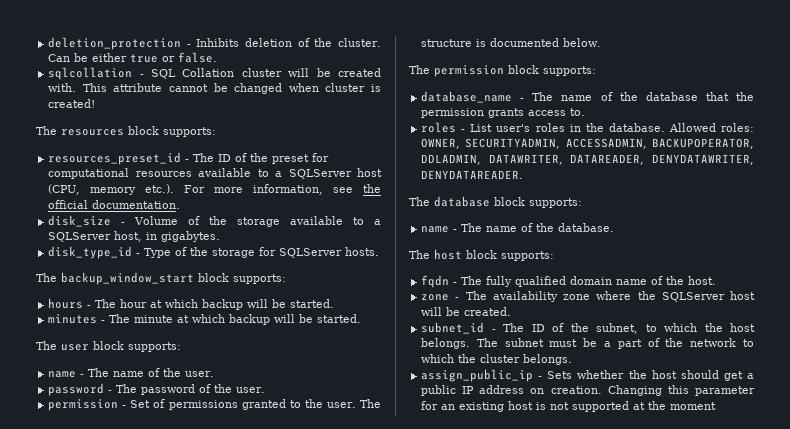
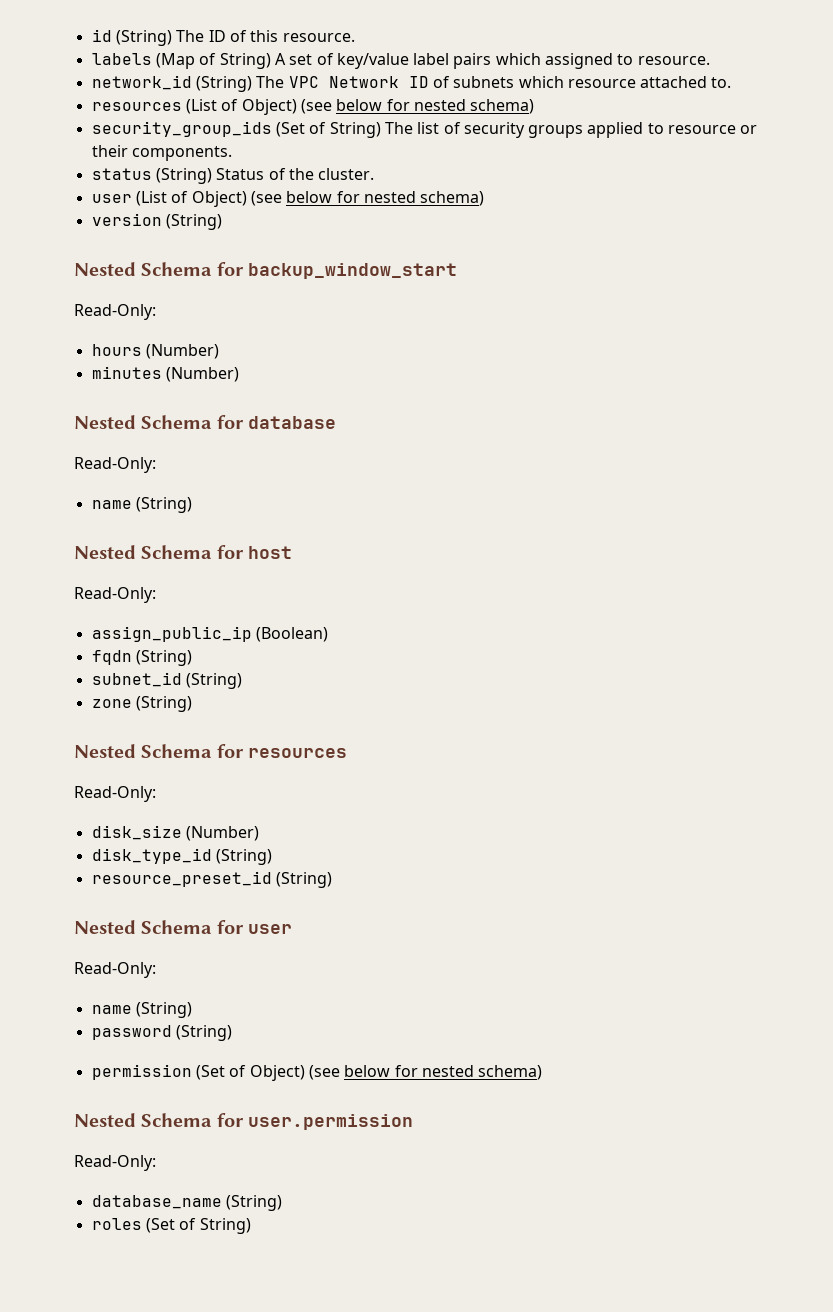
[48,37,382,50] [48,52,218,63] [48,67,381,80] [48,83,382,94] [48,99,96,108] [36,126,216,137] [48,152,330,165] [48,168,382,179] [48,184,381,195] [48,200,181,209] [48,215,382,227] [48,231,221,242] [48,246,380,259] [36,272,286,285] [48,298,335,310] [48,314,362,325] [36,341,181,352] [48,368,215,378] [48,383,266,396] [48,399,381,411] [421,38,602,47] [409,65,596,77] [421,91,754,103] [421,108,586,118] [421,122,754,133] [421,138,754,149] [421,154,754,165] [421,170,524,179] [409,196,582,208] [421,223,615,233] [409,249,554,261] [421,275,717,288] [421,291,755,302] [421,307,512,316] [421,322,755,334] [421,338,754,349] [421,354,573,365] [421,369,754,382] [421,385,755,396] [421,401,717,412] deletion_protection - Inhibits deletion of the cluster. Can be either true or false. // sqlcollation - SQL Collation cluster will be created with. This attribute cannot be changed when cluster is created! // The resources block supports: // resources_preset_id - The ID of the preset for computational resources available to a SQLServer host (CPU, memory etc.). For more information, see the official documentation. // disk_size - Volume of the storage available to a SQLServer host, in gigabytes. // disk_type_id - Type of the storage for SQLServer hosts. // The backup_window_start block supports: // hours - The hour at which backup will be started. // minutes - The minute at which backup will be started. // The user block supports: // name - The name of the user. // password - The password of the user. // permission - Set of permissions granted to the user. The structure is documented below. // The permission block supports: // database_name - The name of the database that the permission grants access to. // roles - List user's roles in the database. Allowed roles: OWNER, SECURITYADMIN, ACCESSADMIN, BACKUPOPERATOR, DDLADMIN, DATAWRITER, DATAREADER, DENYDATAWRITER, DENYDATAREADER. // The database block supports: // name - The name of the database. // The host block supports: // fqdn - The fully qualified domain name of the host. // zone - The availability zone where the SQLServer host will be created. // subnet_id - The ID of the subnet, to which the host belongs. The subnet must be a part of the network to which the cluster belongs. // assign_public_ip - Sets whether the host should get a public IP address on creation. Changing this parameter for an existing host is not supported at the moment -> [91,29,355,46] [91,53,710,69] [91,75,732,92] [91,99,535,115] [91,121,758,138] [91,145,232,161] [91,168,375,184] [91,191,485,207] [91,213,222,230] [74,262,458,279] [74,304,156,320] [91,344,219,359] [91,366,239,382] [74,415,337,429] [74,457,156,473] [91,497,192,513] [74,545,293,559] [74,587,156,603] [91,626,328,642] [91,650,192,666] [91,672,242,689] [91,696,192,712] [74,744,348,758] [74,786,156,802] [91,825,259,841] [91,848,272,865] [91,871,332,888] [74,920,293,934] [74,962,156,978] [91,1002,192,1018] [91,1025,232,1041] [91,1064,543,1081] [74,1113,414,1130] [74,1155,156,1171] [91,1195,282,1211] [91,1218,251,1234] id (String) The ID of this resource. // labels (Map of String) A set of key/value label pairs which assigned to resource. // network_id (String) The VPC Network ID of subnets which resource attached to. // resources (List of Object) (see below for nested schema) // security_group_ids (Set of String) The list of security groups applied to resource or their components. // status (String) Status of the cluster. // user (List of Object) (see below for nested schema) // version (String) // Nested Schema for backup_window_start // Read-Only: // hours (Number) // minutes (Number) // Nested Schema for database // Read-Only: // name (String) // Nested Schema for host // Read-Only: // assign_public_ip (Boolean) // fqdn (String) // subnet_id (String) // zone (String) // Nested Schema for resources // Read-Only: // disk_size (Number) // disk_type_id (String) // resource_preset_id (String) // Nested Schema for user // Read-Only: // name (String) // password (String) // permission (Set of Object) (see below for nested schema) // Nested Schema for user.permission // Read-Only: // database_name (String) // roles (Set of String)

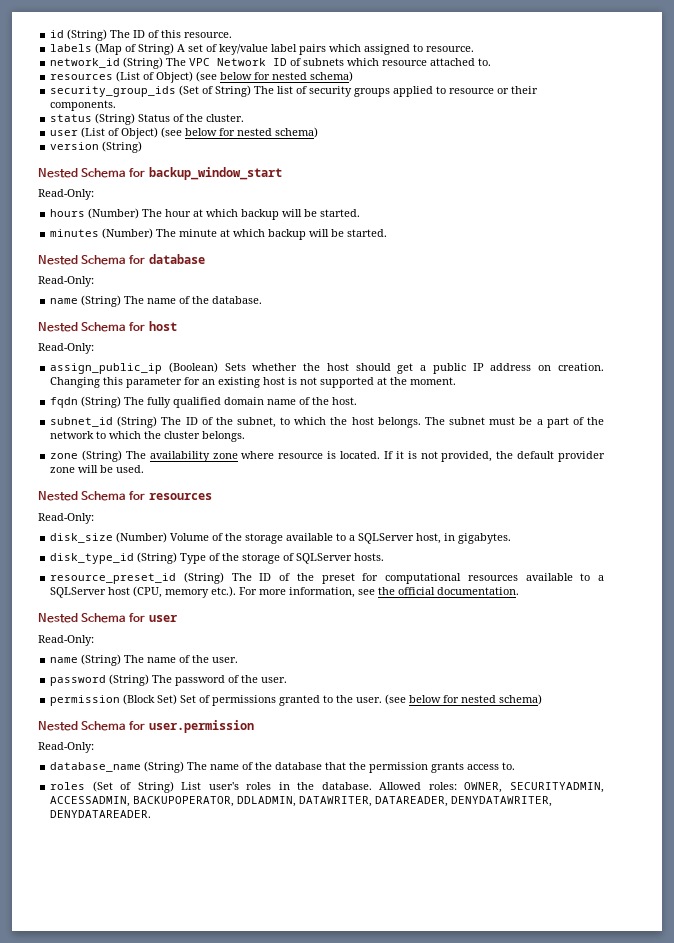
[91,366,239,382] // minutes (Number) -> [142,209,361,220] [50,228,388,240] The hour at which backup will be started. // minutes (Number) The minute at which backup will be started.
(192, 505) none -> [124,296,263,304] The name of the database.
[91,650,192,666] [91,672,242,689] [91,696,192,712] // fqdn (String) // subnet_id (String) // zone (String) -> [224,363,604,374] [50,377,457,388] [50,396,358,408] [50,416,604,428] [50,431,246,442] [50,450,605,462] [50,465,145,473] Sets whether the host should get a public IP address on creation. Changing this parameter for an existing host is not supported at the moment. // fqdn (String) The fully qualified domain name of the host. // subnet_id (String) The ID of the subnet, to which the host belongs. The subnet must be a part of the network to which the cluster belongs. // zone (String) The availability zone where resource is located. If it is not provided, the default provider zone will be used.
[91,848,272,865] [91,871,332,888] // disk_type_id (String) // resource_preset_id (String) -> [170,533,512,544] [50,552,385,564] [50,572,604,584] [50,586,520,598] Volume of the storage available to a SQLServer host, in gigabytes. // disk_type_id (String) Type of the storage of SQLServer hosts. // resource_preset_id (String) The ID of the preset for computational resources available to a SQLServer host (CPU, memory etc.). For more information, see the official documentation.
[91,1025,232,1041] [91,1064,305,1081] // password (String) // permission (Set of Object) -> [124,655,239,663] [50,674,288,686] [50,694,383,706] The name of the user. // password (String) The password of the user. // permission (Block Set) Set of permissions granted to the user.
[91,1218,251,1234] // roles (Set of String) -> [187,762,516,773] [50,781,604,793] [50,796,553,807] [50,810,152,818] The name of the database that the permission grants access to. // roles (Set of String) List user's roles in the database. Allowed roles: OWNER, SECURITYADMIN, ACCESSADMIN, BACKUPOPERATOR, DDLADMIN, DATAWRITER, DATAREADER, DENYDATAWRITER, DENYDATAREADER.

